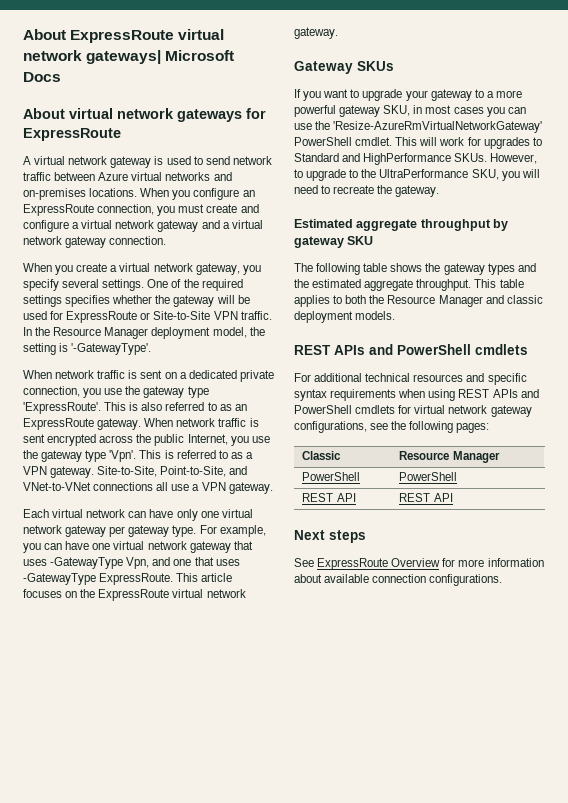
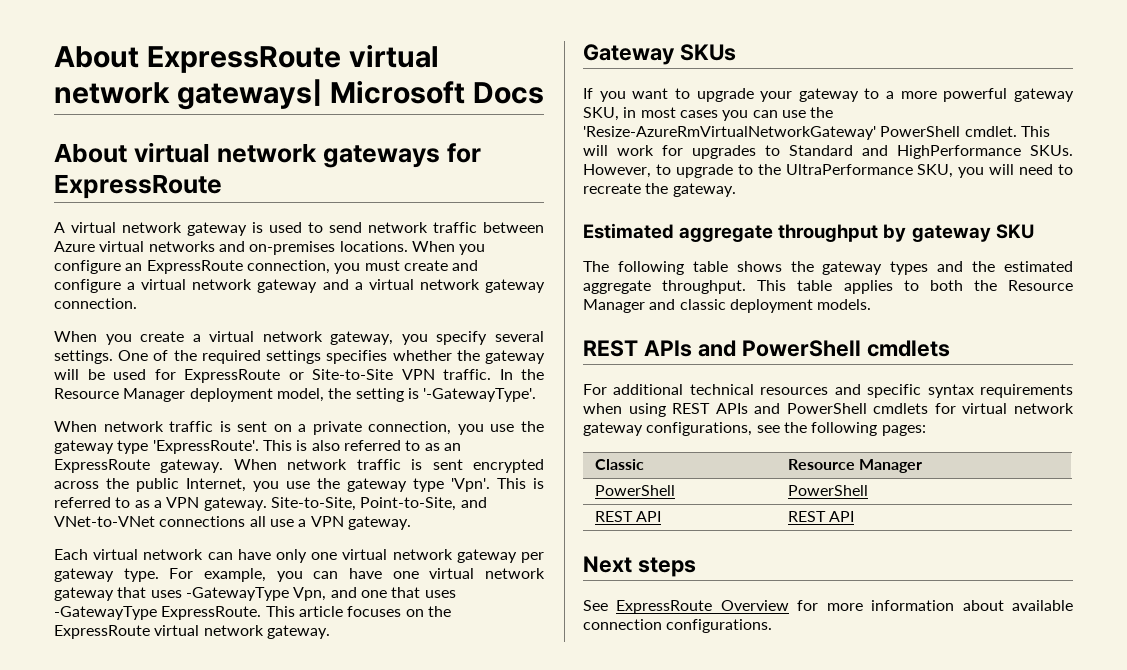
[188,370,237,379] dedicated -> (307, 428) none

